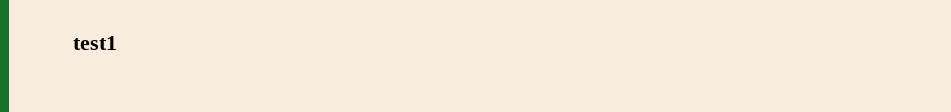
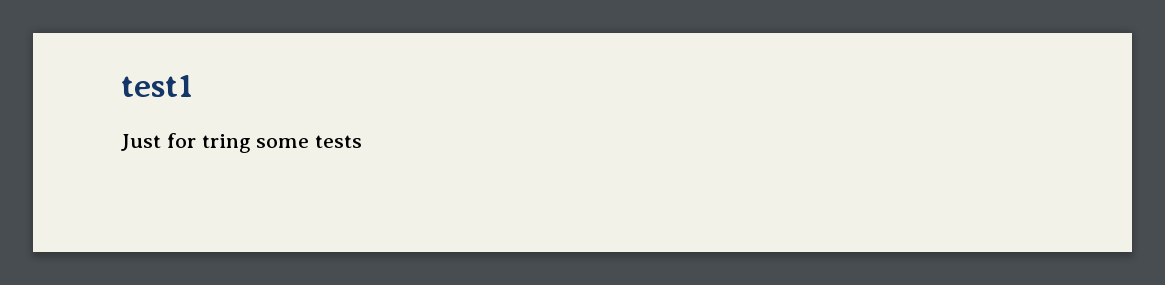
(117, 43) none -> [121,133,363,153] // Just for tring some tests

